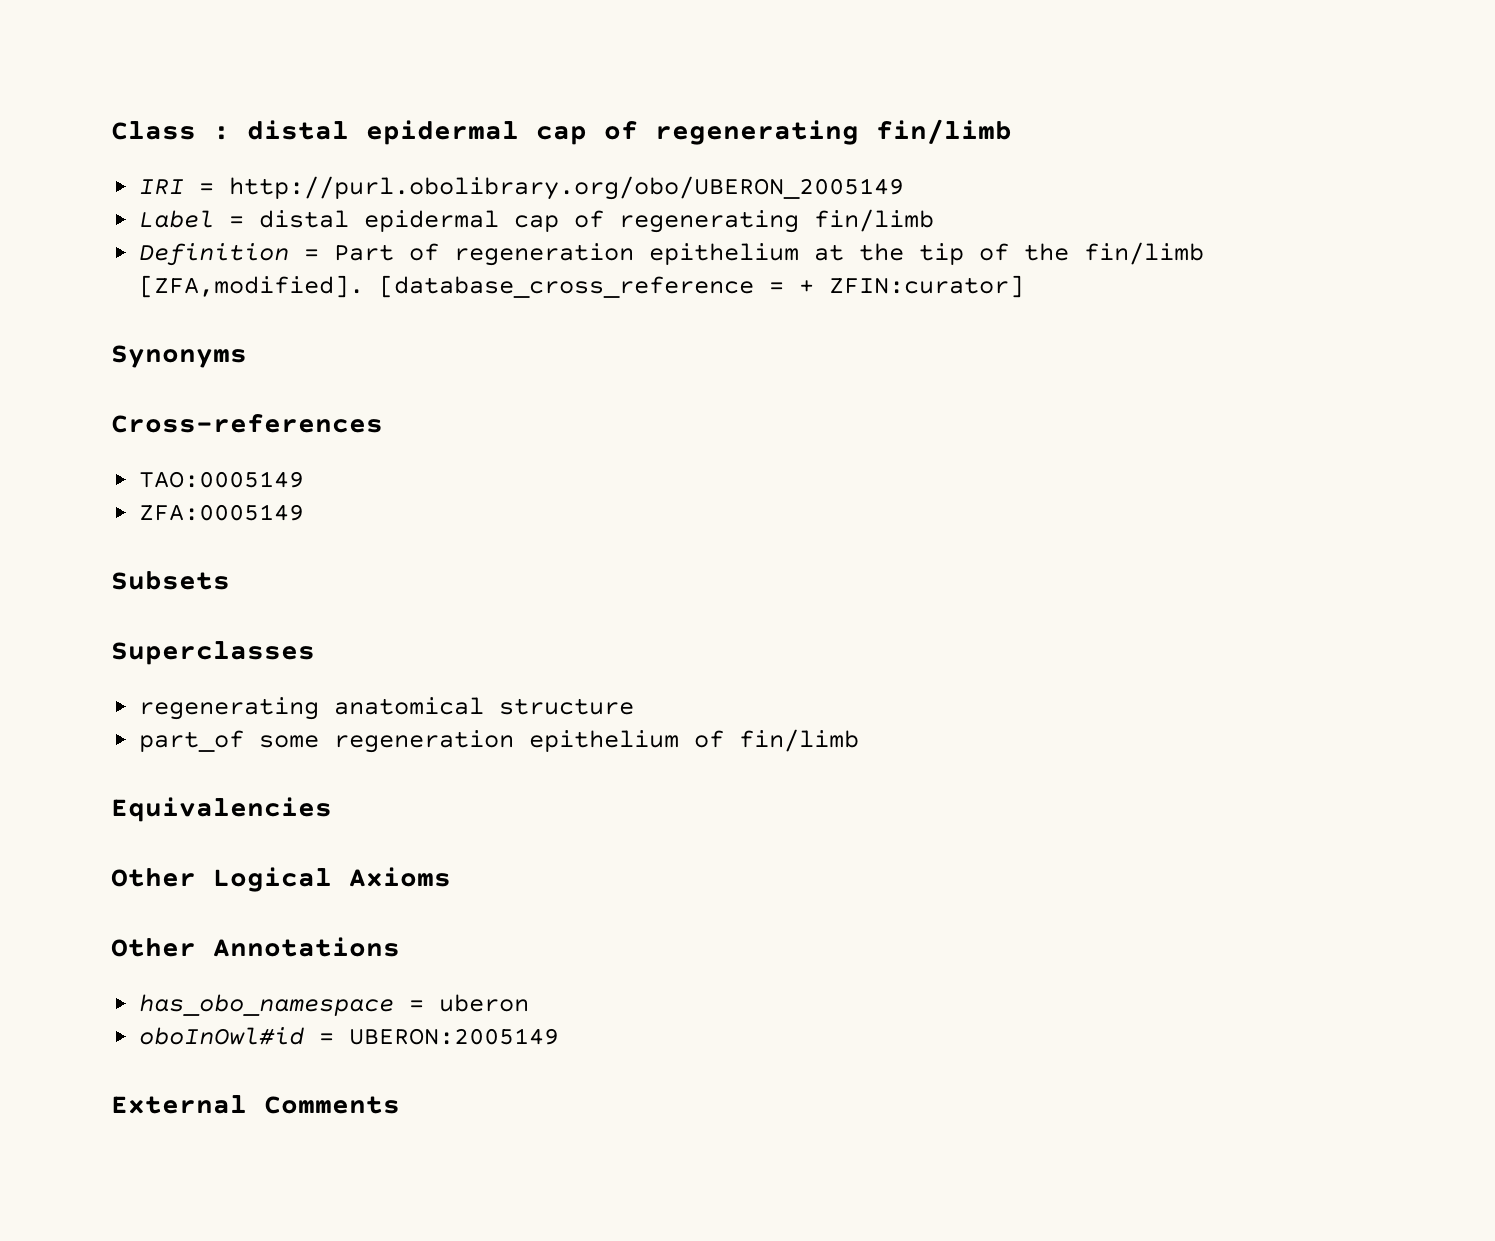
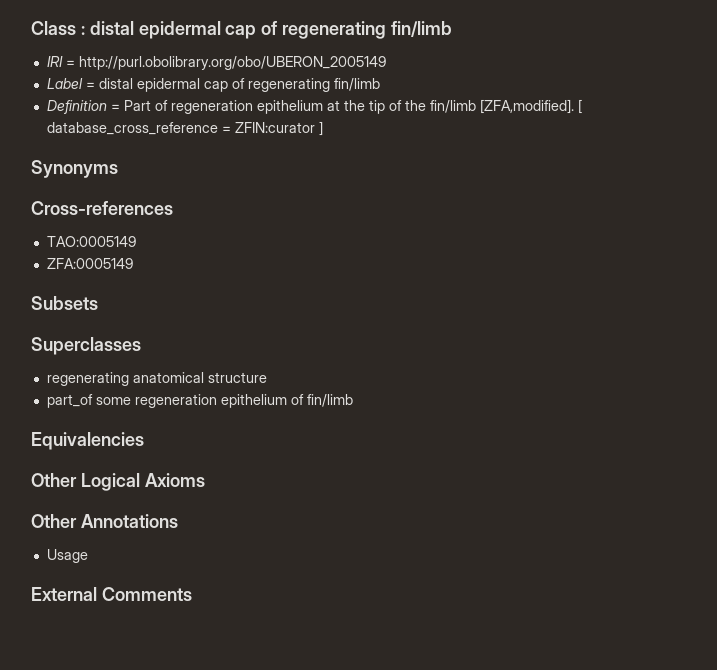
[379,275,1025,298] [database_cross_reference = + ZFIN:curator] -> [577,99,582,114] [46,121,323,136] [ database_cross_reference = ZFIN:curator ]
[139,994,530,1016] [139,1027,560,1045] has_obo_namespace = uberon // oboInOwl#id = UBERON:2005149 -> [46,549,88,563] Usage

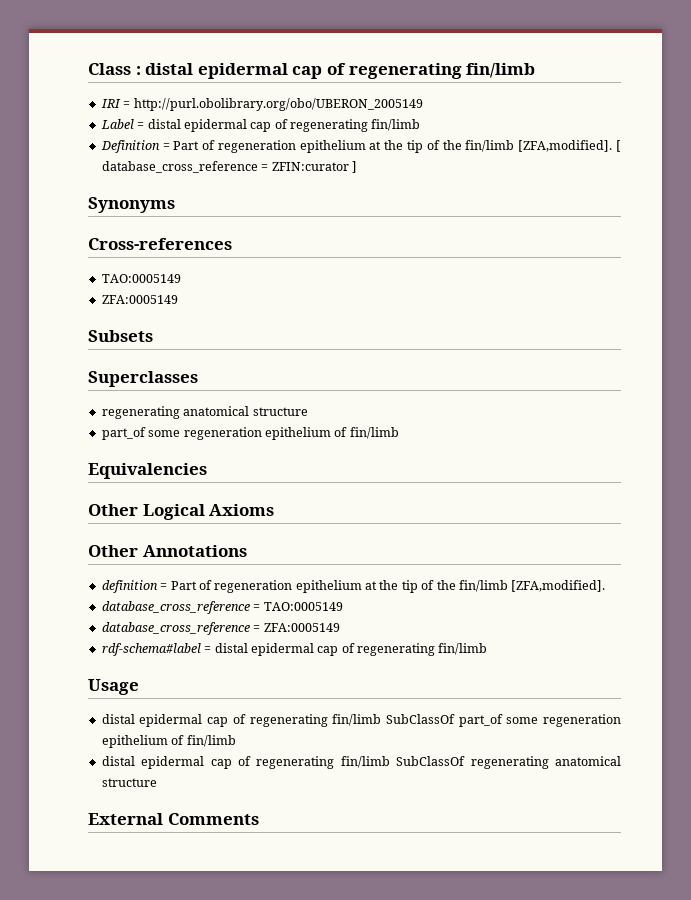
[46,549,88,563] Usage -> [101,580,606,593] [101,601,343,614] [101,622,340,635] [101,643,488,656] [88,679,139,695] [101,714,622,727] [101,735,236,748] [101,756,621,769] [101,778,157,787] definition = Part of regeneration epithelium at the tip of the fin/limb [ZFA,modified]. // database_cross_reference = TAO:0005149 // database_cross_reference = ZFA:0005149 // rdf-schema#label = distal epidermal cap of regenerating fin/limb // Usage // distal epidermal cap of regenerating fin/limb SubClassOf part_of some regeneration epithelium of fin/limb // distal epidermal cap of regenerating fin/limb SubClassOf regenerating anatomical structure

